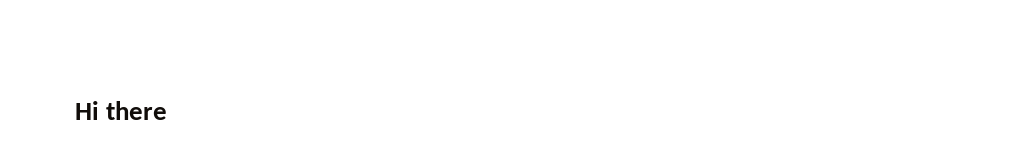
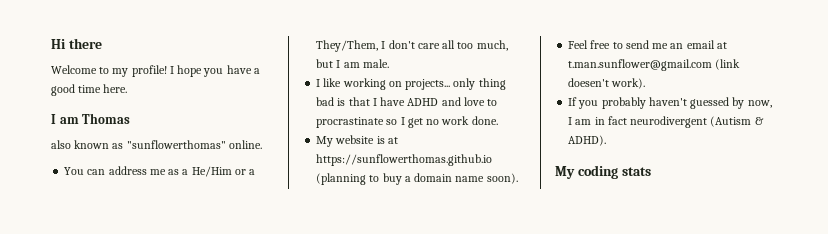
(168, 110) none -> [51,65,260,77] [51,84,128,96] [51,113,131,124] [51,140,262,149] [64,166,256,177] [316,40,508,52] [316,59,389,68] [316,78,506,90] [316,97,498,106] [316,116,498,128] [316,135,398,147] [316,154,493,166] [316,173,518,185] [568,40,727,49] [568,59,741,71] [568,78,646,89] [568,97,772,109] [568,116,764,128] [568,135,607,146] [555,165,651,179] // Welcome to my profile! I hope you have a good time here. // I am Thomas // also known as "sunflowerthomas" online. // You can address me as a He/Him or a They/Them, I don't care all too much, but I am male. // I like working on projects... only thing bad is that I have ADHD and love to procrastinate so I get no work done. // My website is at https://sunflowerthomas.github.io (planning to buy a domain name soon). // Feel free to send me an email at t.man.sunflower@gmail.com (link doesen't work). // If you probably haven't guessed by now, I am in fact neurodivergent (Autism & ADHD). // My coding stats

